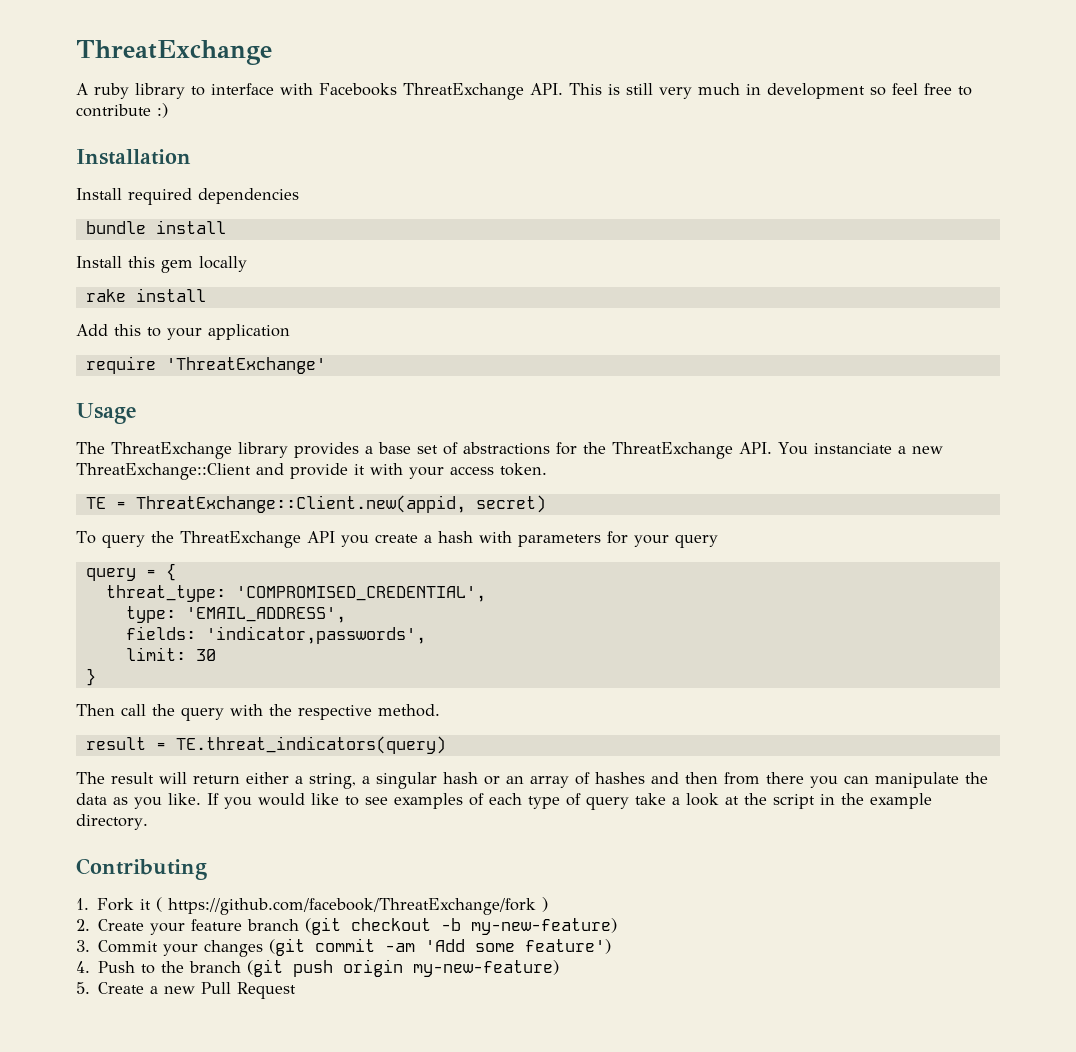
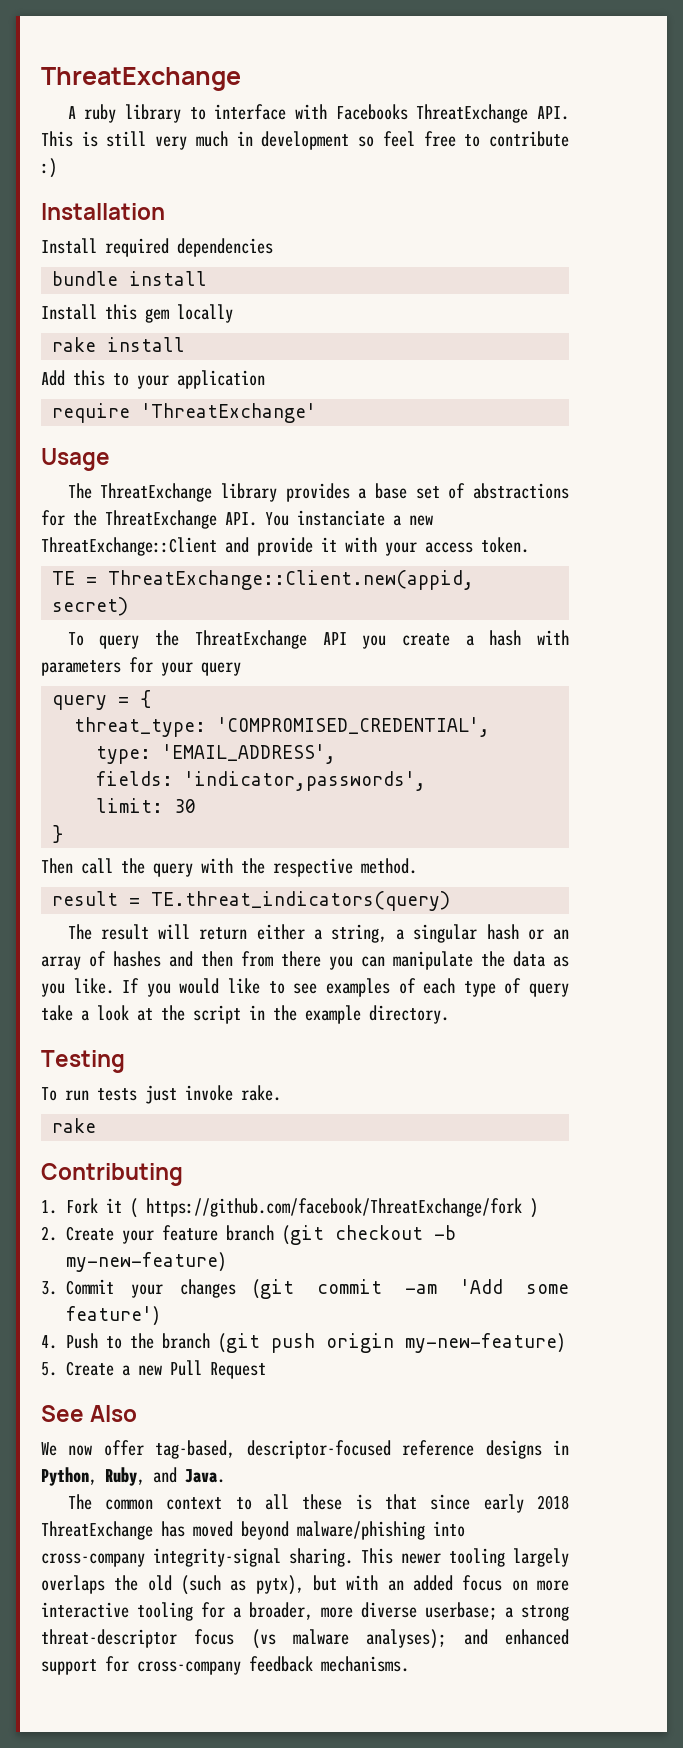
(148, 822) none -> [41,1050,125,1073] [41,1085,281,1104] [52,1118,97,1133] // Testing // To run tests just invoke rake. // rake
(297, 990) none -> [41,1405,138,1422] [41,1440,569,1459] [41,1467,225,1486] [67,1494,569,1513] [41,1521,465,1540] [41,1548,569,1567] [41,1575,569,1595] [41,1602,569,1621] [41,1629,569,1649] [41,1656,409,1675] // See Also // We now offer tag-based, descriptor-focused reference designs in Python, Ruby, and Java. // The common context to all these is that since early 2018 ThreatExchange has moved beyond malware/phishing into cross-company integrity-signal sharing. This newer tooling largely overlaps the old (such as pytx), but with an added focus on more interactive tooling for a broader, more diverse userbase; a strong threat-descriptor focus (vs malware analyses); and enhanced support for cross-company feedback mechanisms.

